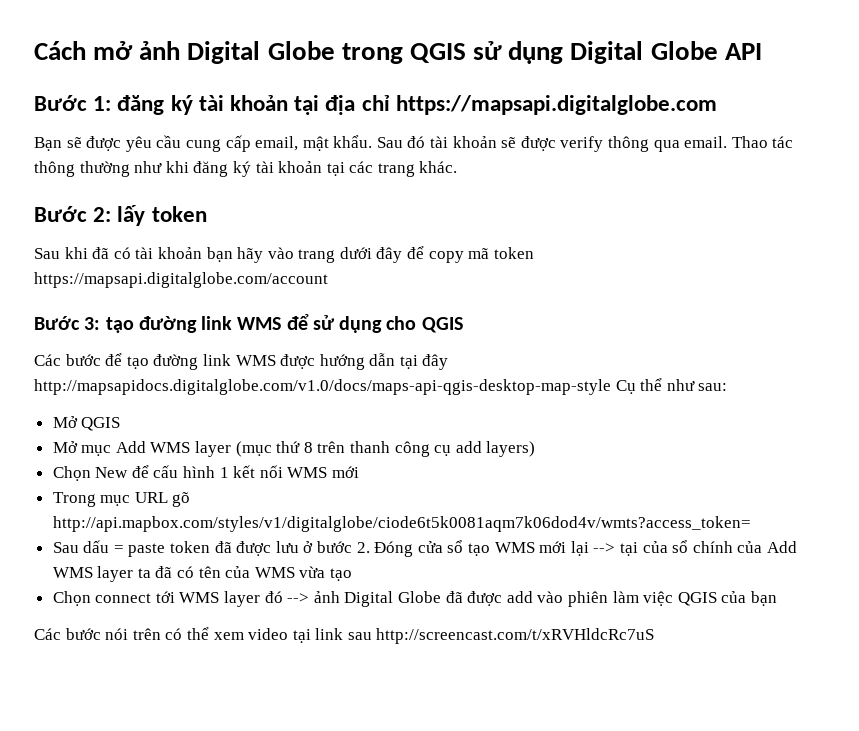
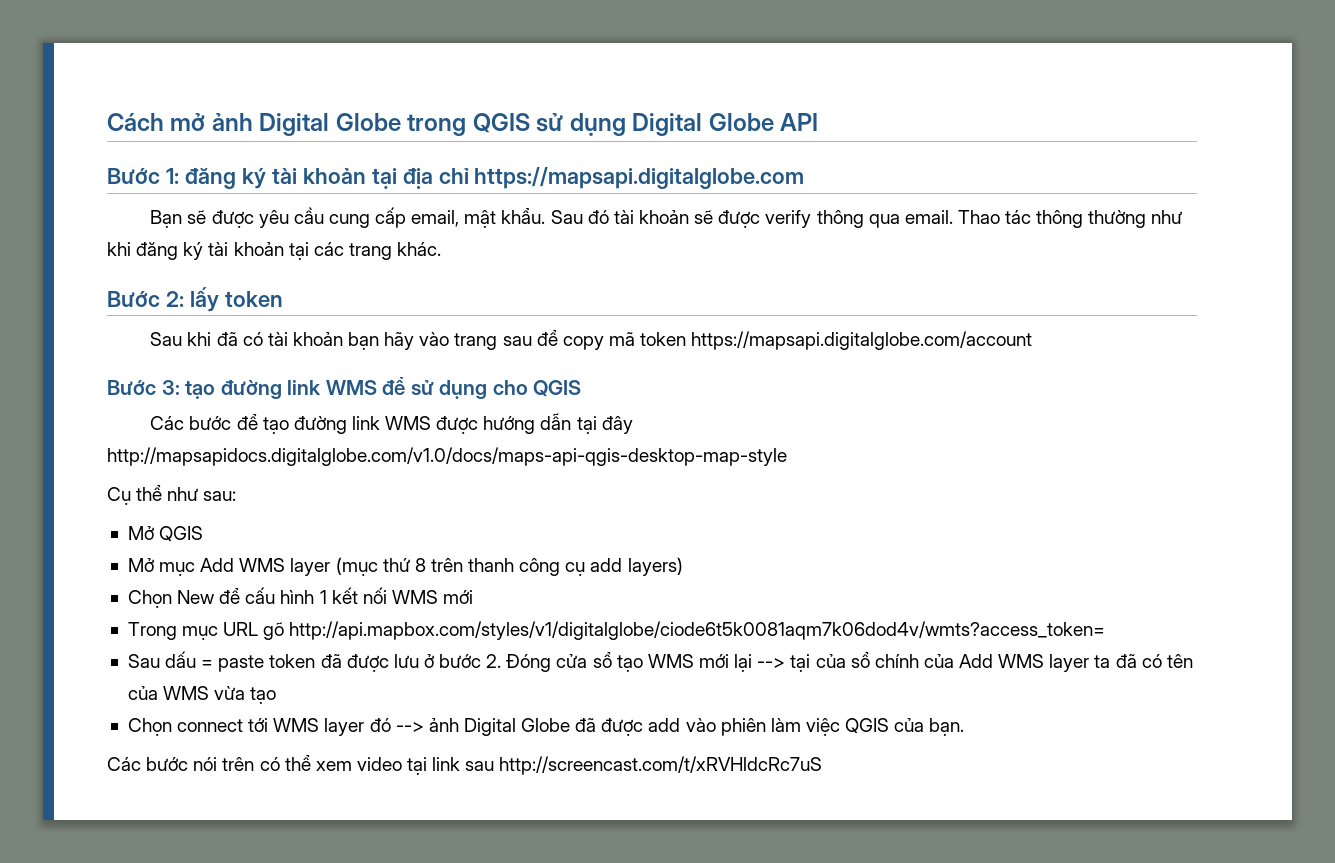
[339,247,403,263] dưới đây -> [502,336,532,346] sau
(611, 387) none -> (787, 456) //
[750,591,777,606] bạn -> [929,718,965,736] bạn.

